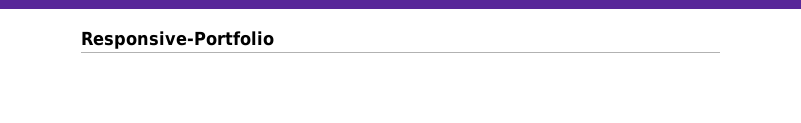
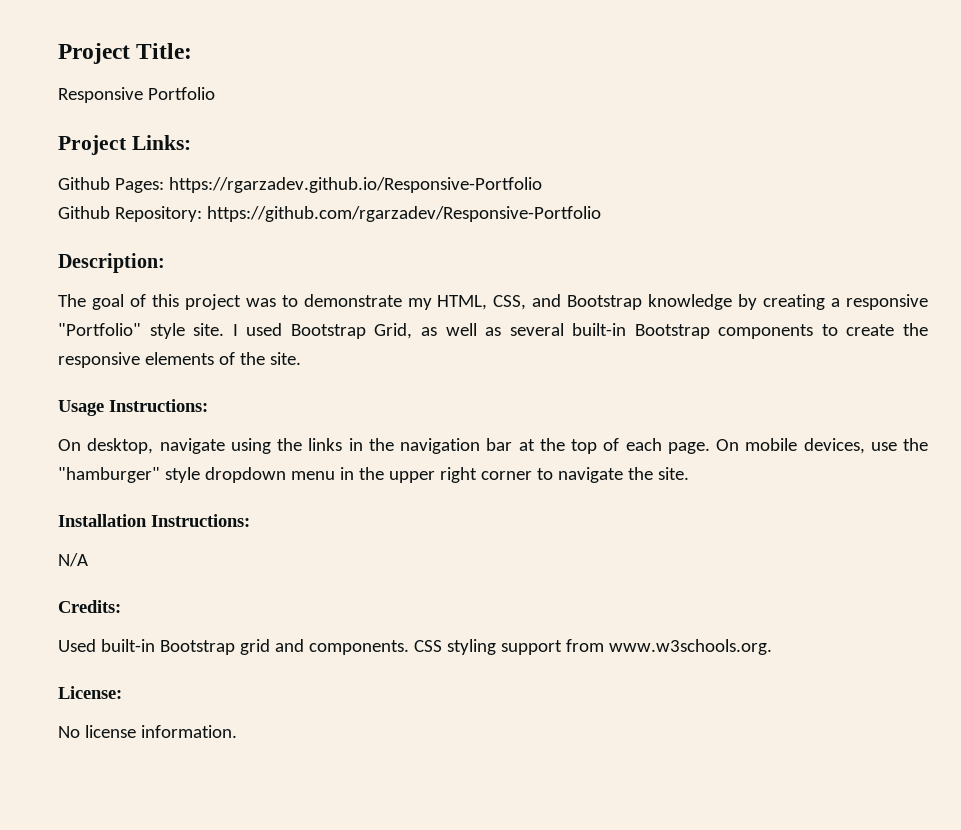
[81,31,274,49] Responsive-Portfolio -> [58,43,193,64] [58,87,215,103] [58,135,191,155] [58,177,542,193] [58,206,601,222] [58,253,165,273] [58,294,929,310] [58,323,928,339] [58,352,301,368] [58,399,208,416] [58,438,928,454] [58,467,689,483] [58,514,250,527] [58,553,88,567] [58,600,121,613] [58,639,772,655] [58,686,122,699] [58,725,237,738] Project Title: // Responsive Portfolio // Project Links: // Github Pages: https://rgarzadev.github.io/Responsive-Portfolio // Github Repository: https://github.com/rgarzadev/Responsive-Portfolio // Description: // The goal of this project was to demonstrate my HTML, CSS, and Bootstrap knowledge by creating a responsive "Portfolio" style site. I used Bootstrap Grid, as well as several built-in Bootstrap components to create the responsive elements of the site. // Usage Instructions: // On desktop, navigate using the links in the navigation bar at the top of each page. On mobile devices, use the "hamburger" style dropdown menu in the upper right corner to navigate the site. // Installation Instructions: // N/A // Credits: // Used built-in Bootstrap grid and components. CSS styling support from www.w3schools.org. // License: // No license information.

